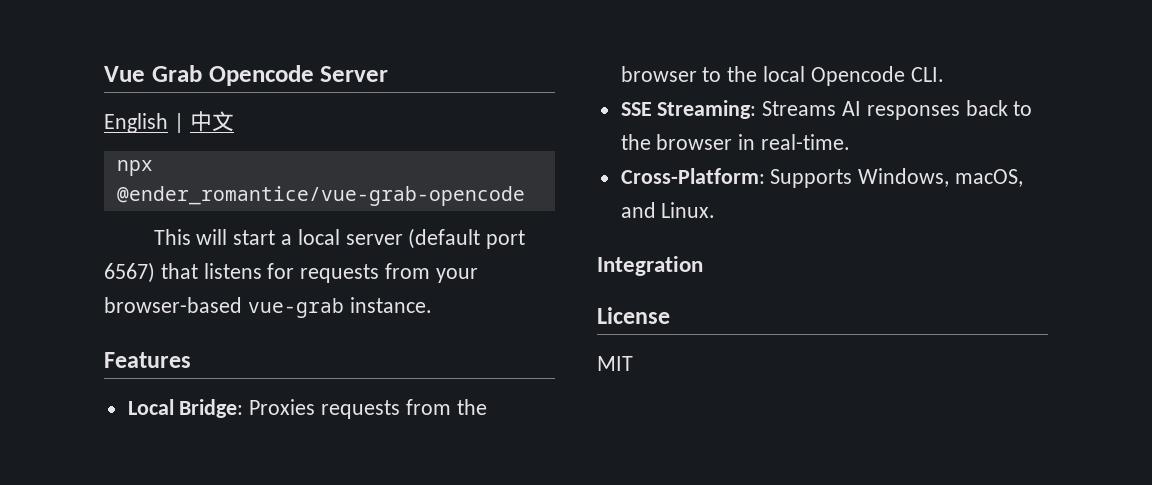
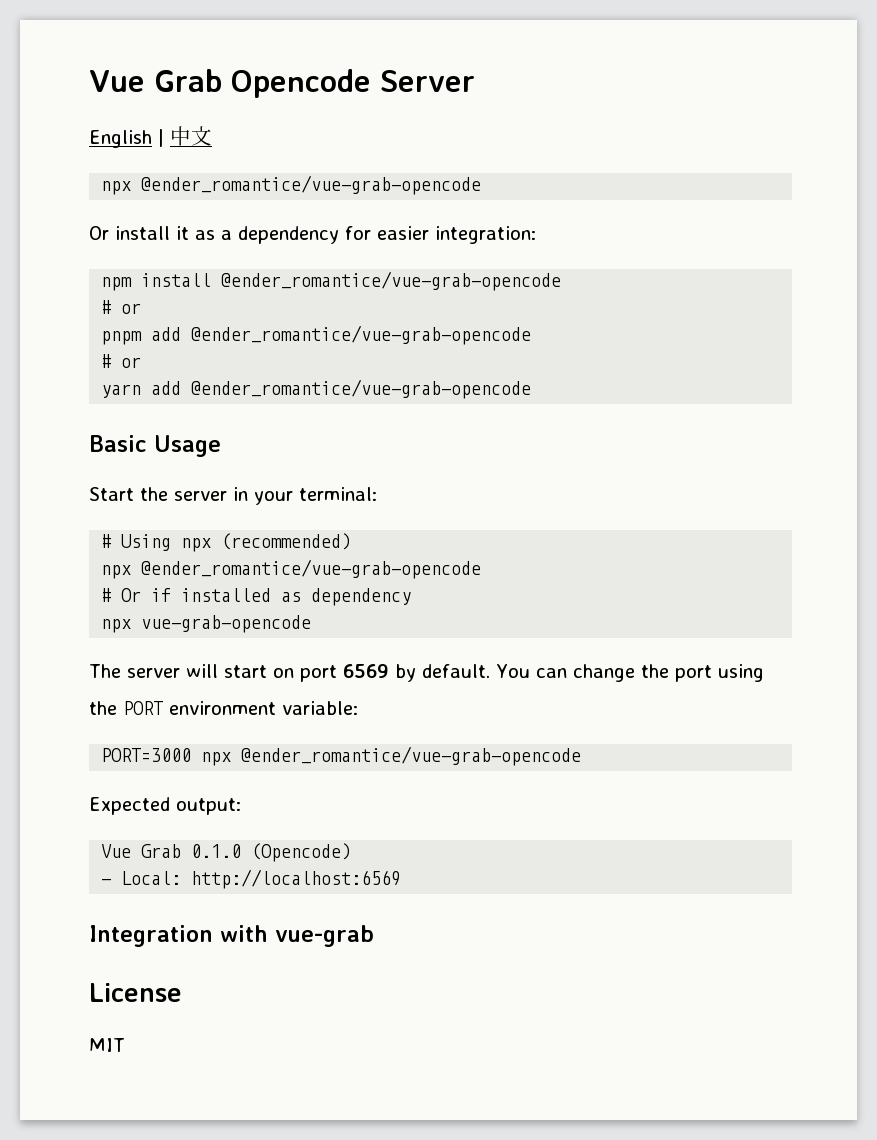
[153,228,526,249] [104,262,478,283] [104,297,432,318] [104,352,191,368] [127,399,487,419] [620,66,944,86] [620,100,1033,120] [620,134,851,150] [620,168,1024,188] [620,202,716,218] This will start a local server (default port 6567) that listens for requests from your browser-based vue-grab instance. // Features // Local Bridge: Proxies requests from the browser to the local Opencode CLI. // SSE Streaming: Streams AI responses back to the browser in real-time. // Cross-Platform: Supports Windows, macOS, and Linux. -> [89,226,536,244] [101,271,562,291] [101,300,142,314] [101,325,532,345] [101,354,142,368] [101,379,532,399] [89,435,221,457] [89,487,377,505] [101,533,352,552] [101,559,482,579] [101,588,412,606] [101,615,312,633] [89,664,764,682] [89,701,358,715] [101,746,582,766] [89,797,241,815] [101,843,352,862] [101,869,402,889] Or install it as a dependency for easier integration: // npm install @ender_romantice/vue-grab-opencode // # or // pnpm add @ender_romantice/vue-grab-opencode // # or // yarn add @ender_romantice/vue-grab-opencode // Basic Usage // Start the server in your terminal: // # Using npx (recommended) // npx @ender_romantice/vue-grab-opencode // # Or if installed as dependency // npx vue-grab-opencode // The server will start on port 6569 by default. You can change the port using the PORT environment variable: // PORT=3000 npx @ender_romantice/vue-grab-opencode // Expected output: // Vue Grab 0.1.0 (Opencode) // - Local: http://localhost:6569
(703, 266) none -> [220,925,374,947] with vue-grab

